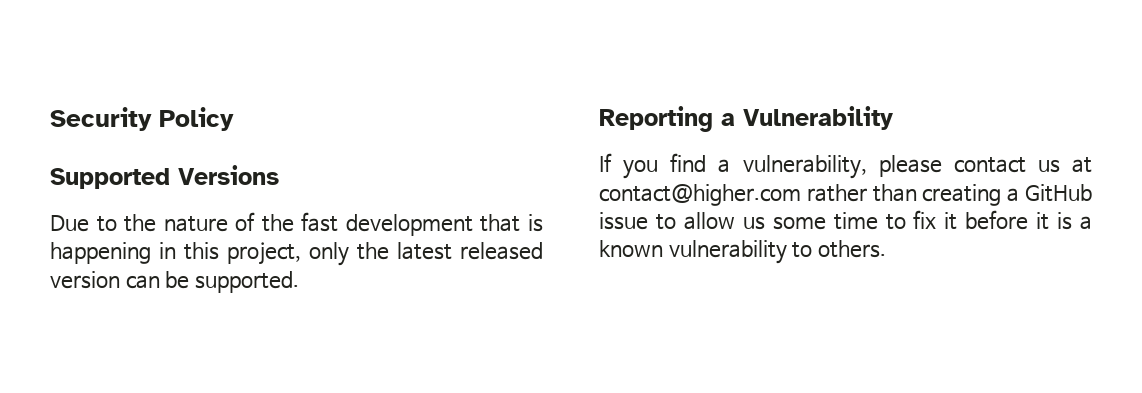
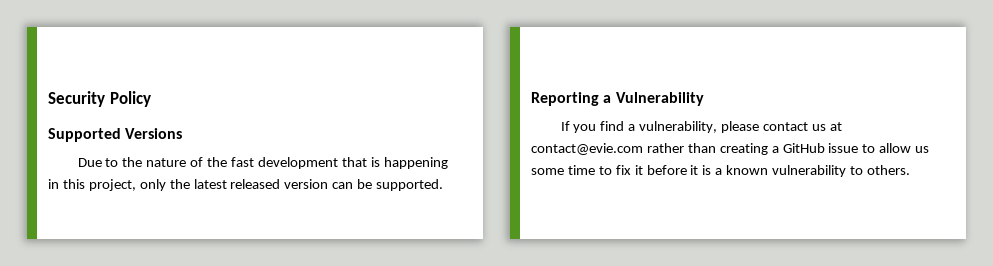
[599,184,801,206] contact@higher.com -> [531,143,643,155] contact@evie.com

